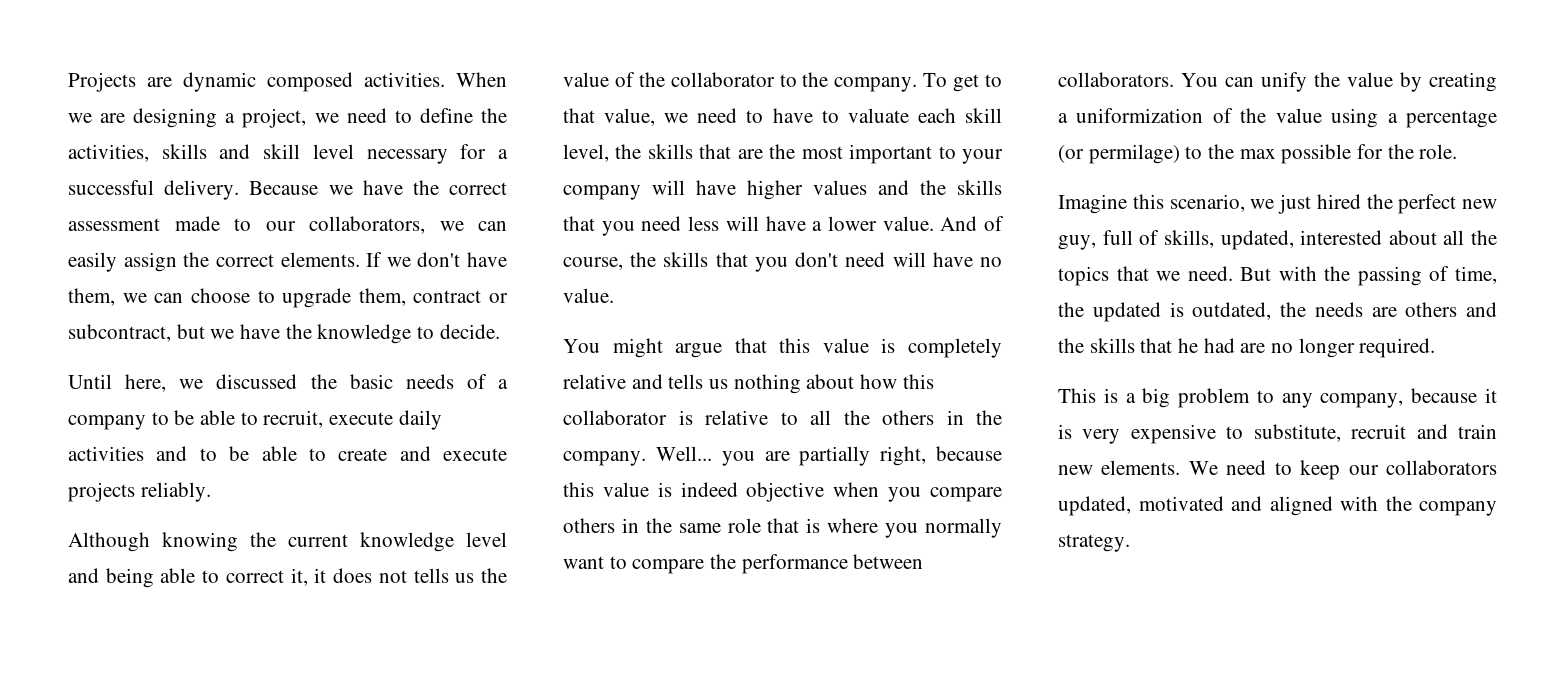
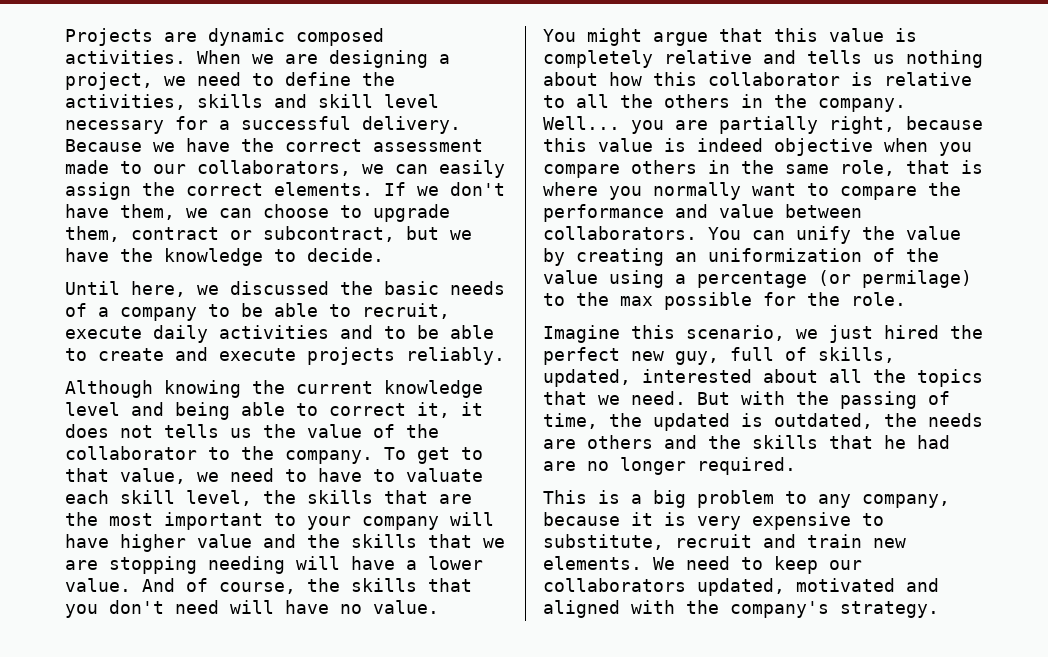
[813,180,1002,195] [563,216,720,236] values and the skills that you need less -> [197,534,505,548] [65,556,285,574] value and the skills that we are stopping needing
[727,518,761,533] role -> [840,160,895,176] role,
(848, 564) none -> [675,204,774,218] and value
[1058,113,1068,123] a -> [675,252,697,262] an
[1419,501,1497,516] company -> [730,601,829,618] company's

